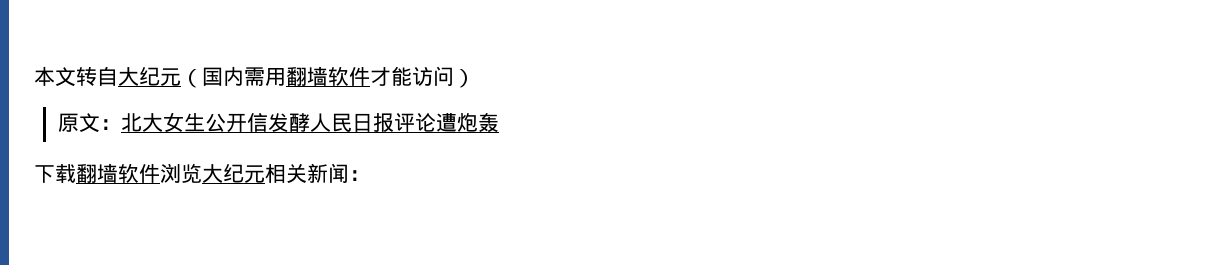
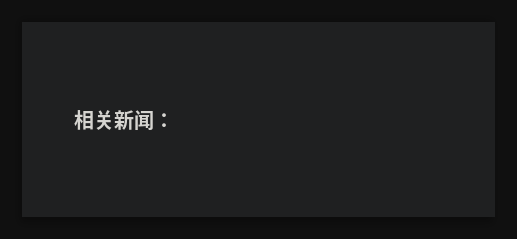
[34,66,475,88] [57,112,499,133] [34,163,265,184] 本文转自大纪元（国内需用翻墙软件才能访问） // 原文：北大女生公开信发酵人民日报评论遭炮轰 // 下载翻墙软件浏览大纪元 -> (74, 120) none

